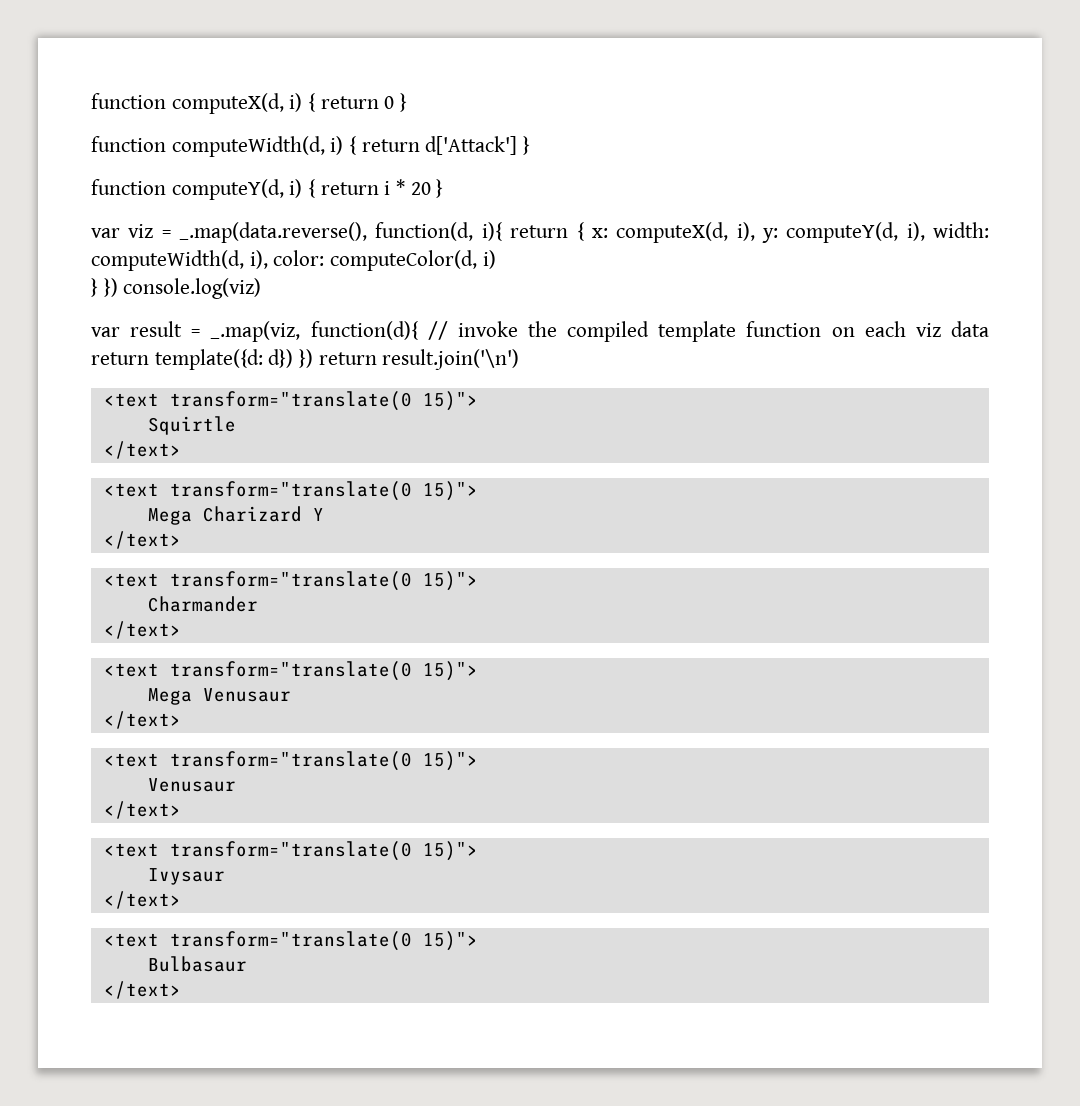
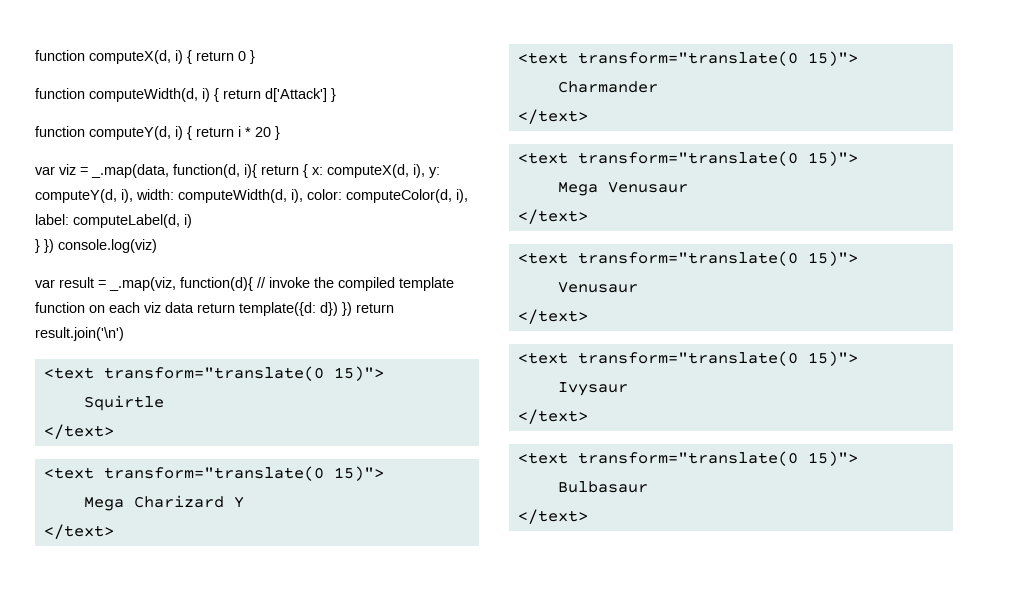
[179,222,368,243] _.map(data.reverse(), -> [91,164,169,178] _.map(data,
(478, 260) none -> [456,189,468,203] [35,214,180,228] i), label: computeLabel(d,

